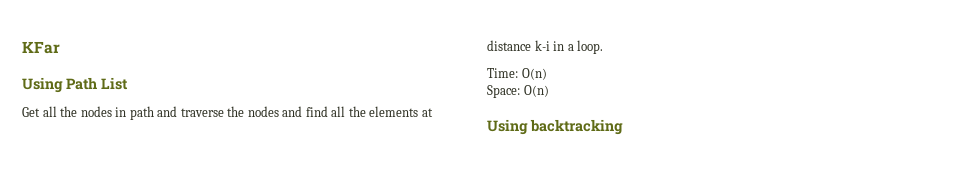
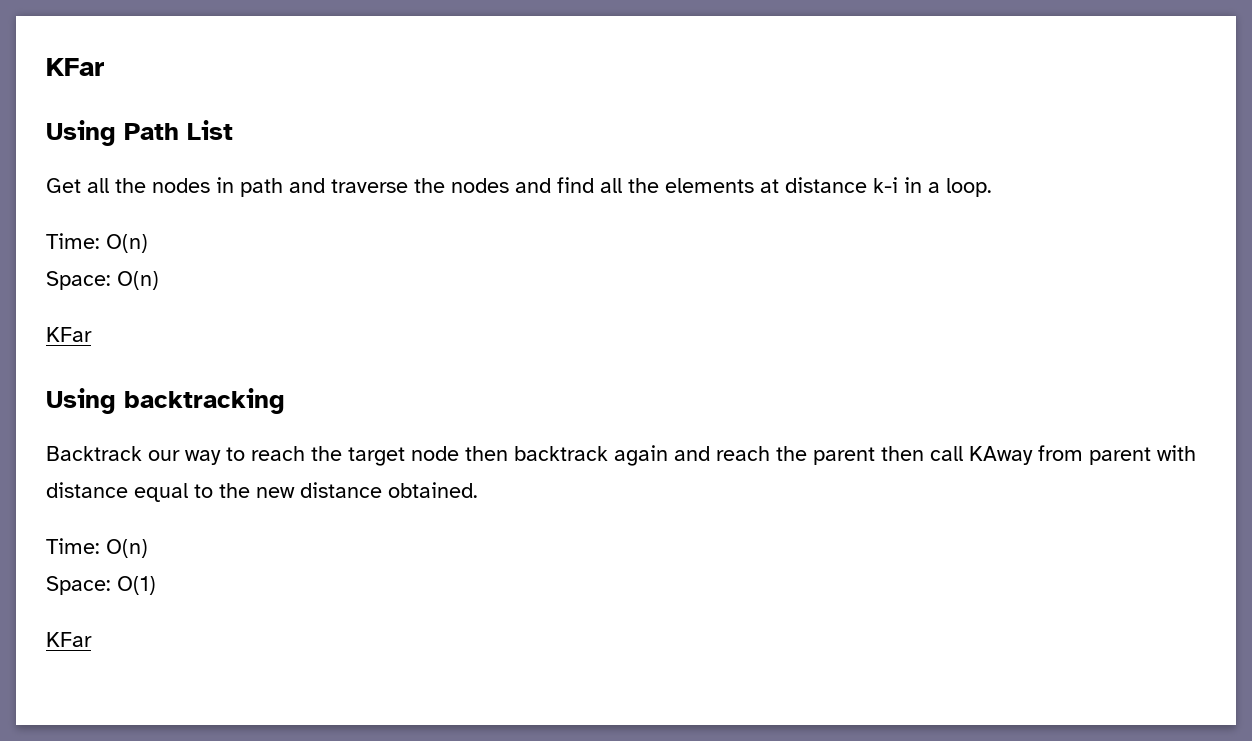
(549, 91) none -> [46,327,92,342] // KFar
(623, 127) none -> [46,445,1196,466] [46,482,478,502] [46,538,148,558] [46,576,156,595] [46,632,92,647] // Backtrack our way to reach the target node then backtrack again and reach the parent then call KAway from parent with distance equal to the new distance obtained. // Time: O(n) // Space: O(1) // KFar

